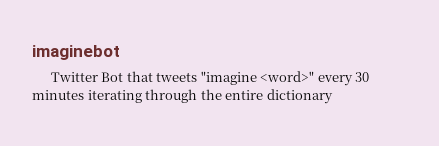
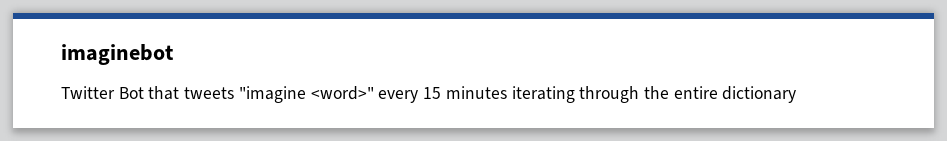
[355,72,370,82] 30 -> [423,87,442,99] 15

